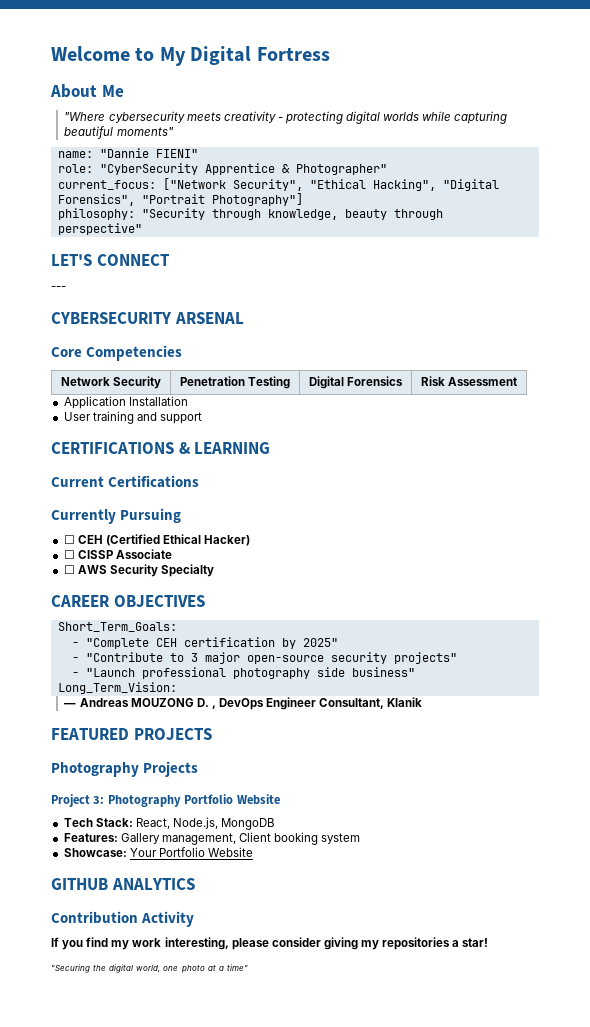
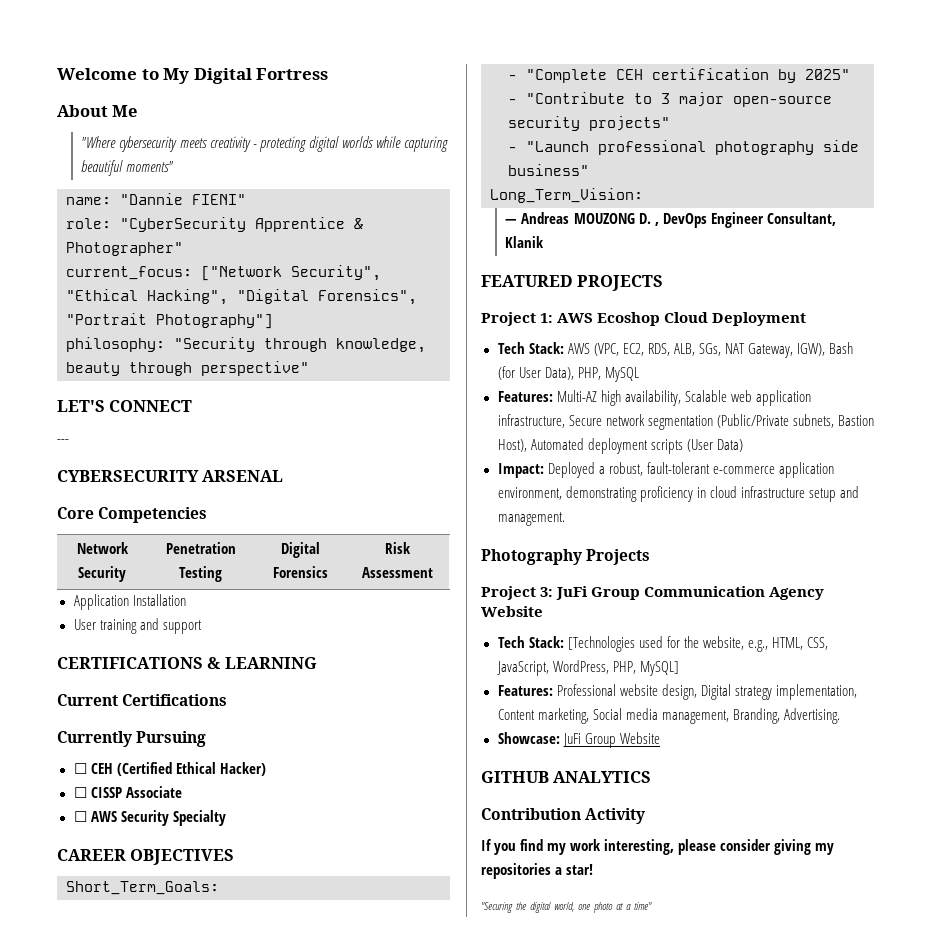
(212, 734) none -> [481,312,807,326] [497,342,854,358] [497,366,639,382] [497,390,811,406] [497,414,874,430] [497,438,743,454] [497,462,834,478] [497,486,859,502] [497,512,565,526] // Project 1: AWS Ecoshop Cloud Deployment // Tech Stack: AWS (VPC, EC2, RDS, ALB, SGs, NAT Gateway, IGW), Bash (for User Data), PHP, MySQL // Features: Multi-AZ high availability, Scalable web application infrastructure, Secure network segmentation (Public/Private subnets, Bastion Host), Automated deployment scripts (User Data) // Impact: Deployed a robust, fault-tolerant e-commerce application environment, demonstrating proficiency in cloud infrastructure setup and management.
[107,794,234,807] Photography Portfolio -> [556,586,825,600] JuFi Group Communication Agency
[135,817,276,830] [63,832,361,845] React, Node.js, MongoDB // Features: Gallery management, Client booking system -> [567,636,828,652] [496,660,679,676] [497,684,857,700] [497,708,840,724] [Technologies used for the website, e.g., HTML, CSS, JavaScript, WordPress, PHP, MySQL] // Features: Professional website design, Digital strategy implementation, Content marketing, Social media management, Branding, Advertising.
[129,847,205,857] Your Portfolio -> [562,733,616,748] JuFi Group

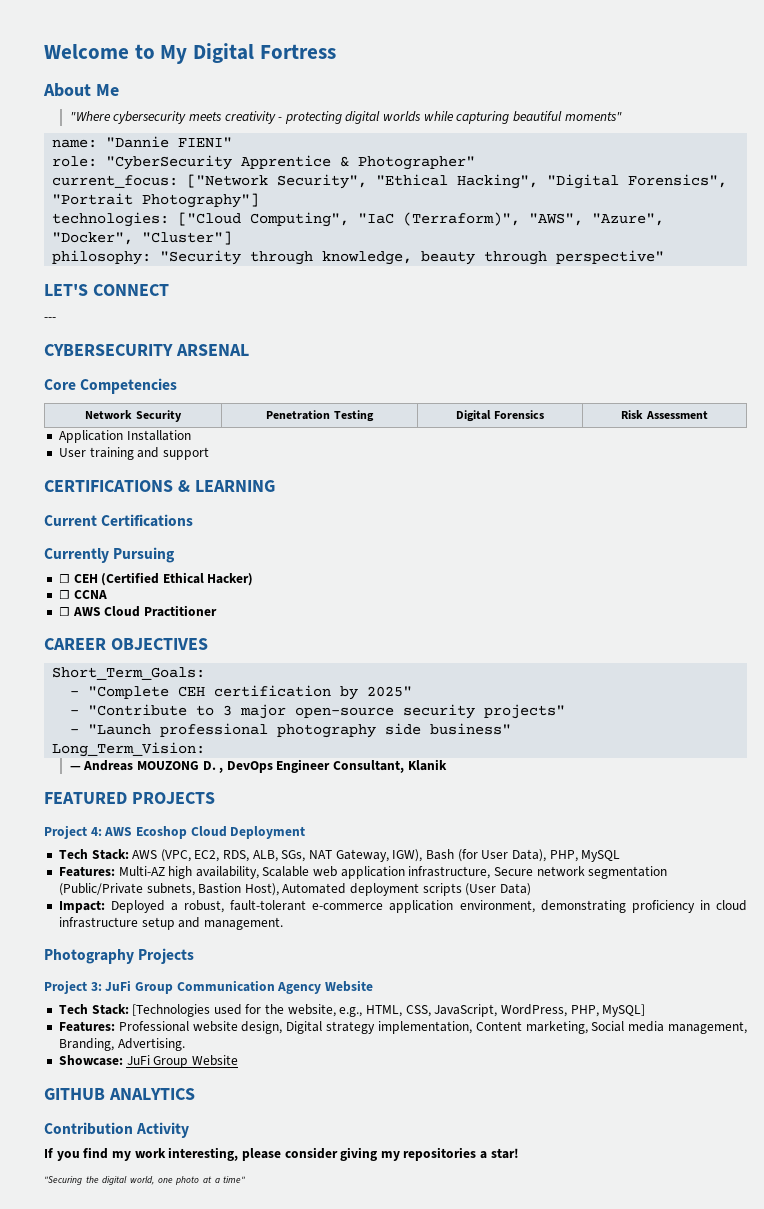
(273, 321) none -> [52,212,665,227] [52,231,233,245] // technologies: ["Cloud Computing", "IaC (Terraform)", "AWS", "Azure", "Docker", "Cluster"]
[90,786,182,798] CISSP Associate -> [73,590,107,599] CCNA
[120,810,226,826] Security Specialty -> [104,605,217,617] Cloud Practitioner
[540,313,554,323] 1: -> [90,827,102,836] 4:

